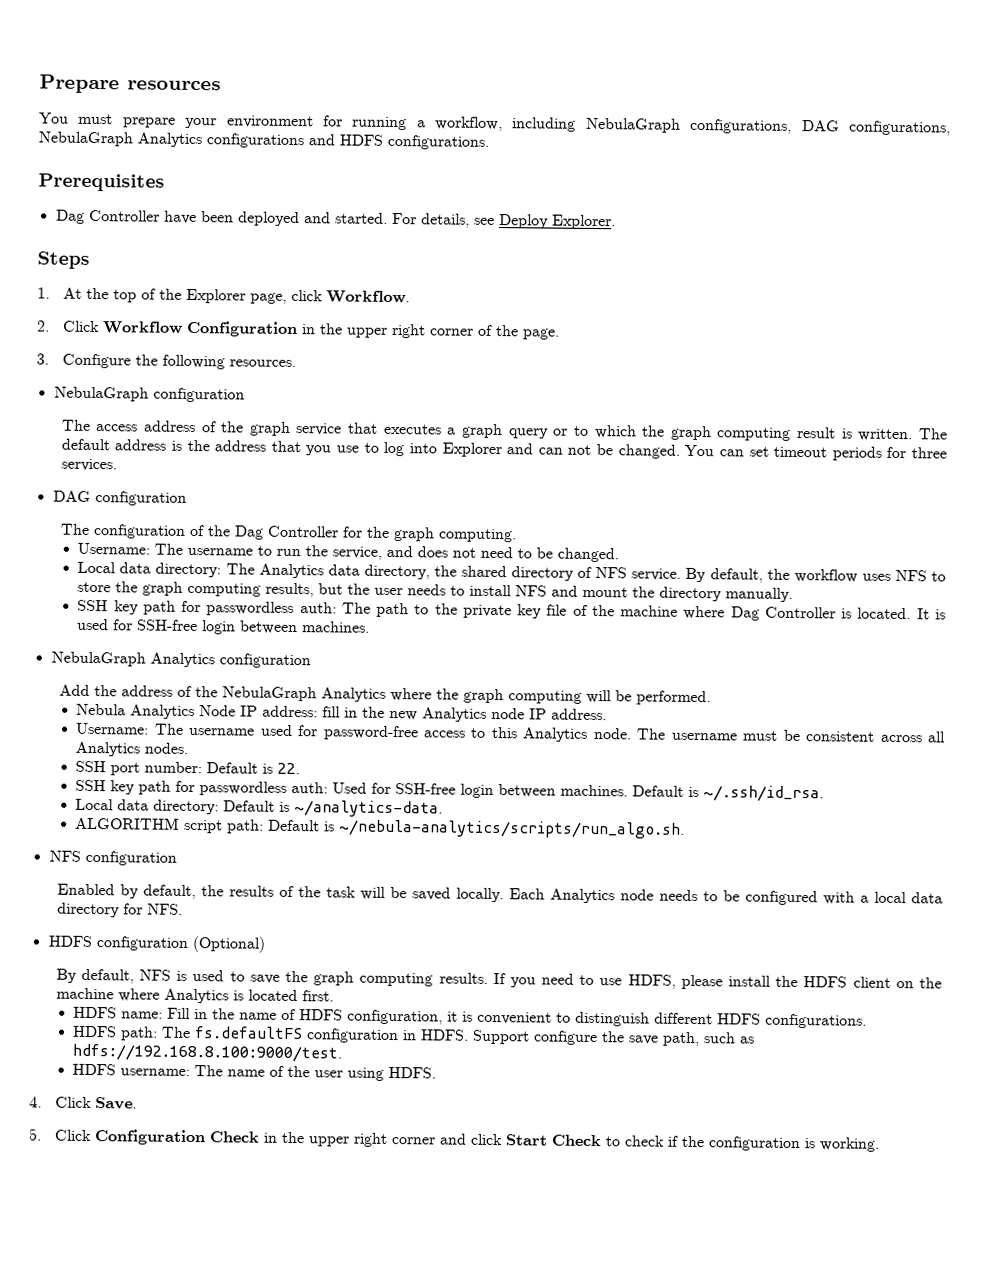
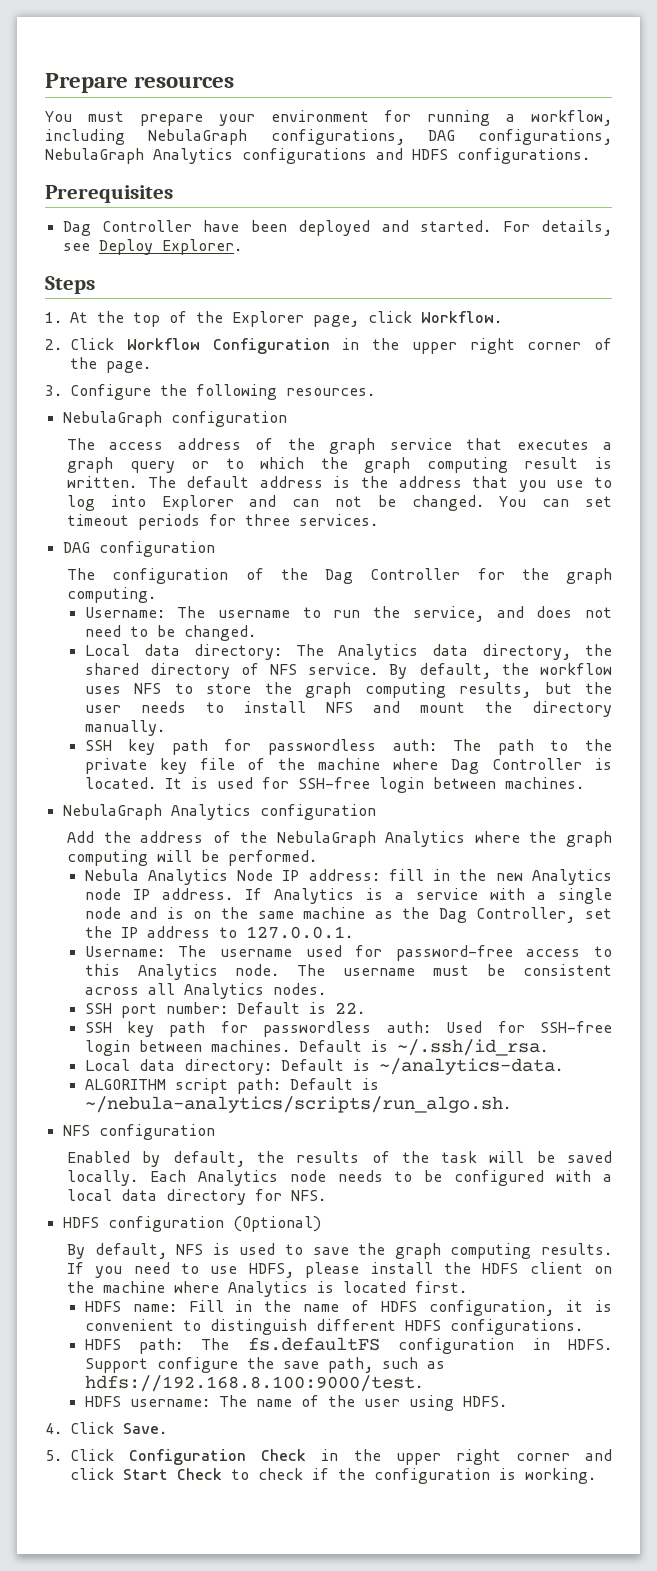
(608, 714) none -> [244,888,612,904] [84,907,613,923] [84,926,353,939] If Analytics is a service with a single node and is on the same machine as the Dag Controller, set the IP address to 127.0.0.1.

